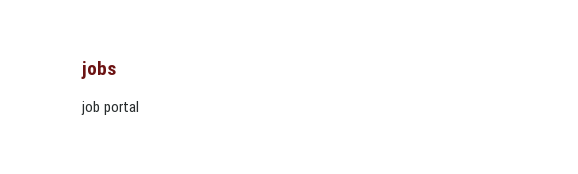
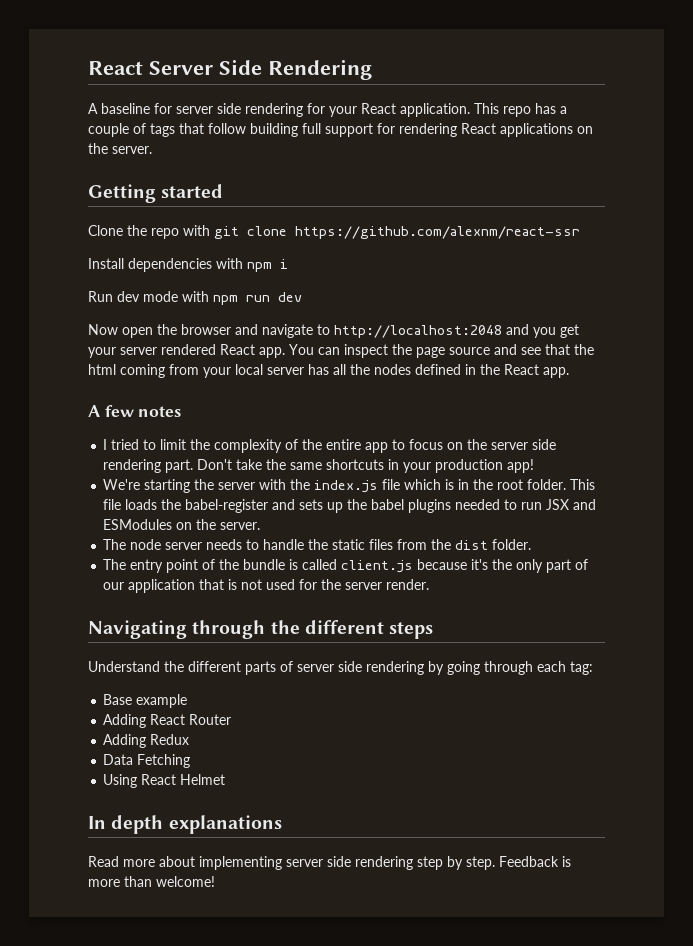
[81,61,116,79] [81,101,140,115] jobs // job portal -> [88,59,372,80] [88,103,567,117] [88,123,593,137] [88,143,152,154] [88,184,224,203] [88,225,580,239] [88,258,288,272] [88,291,302,305] [88,324,579,338] [88,344,594,358] [88,364,569,378] [88,405,182,417] [103,439,557,453] [103,459,535,473] [103,479,596,493] [103,499,597,513] [103,519,261,530] [103,539,532,550] [103,559,589,573] [103,579,430,593] [88,620,434,639] [88,661,593,675] [103,694,188,708] [103,714,232,728] [103,734,190,748] [103,754,191,768] [103,774,226,788] [88,815,282,834] [88,856,571,870] [88,876,215,887] React Server Side Rendering // A baseline for server side rendering for your React application. This repo has a couple of tags that follow building full support for rendering React applications on the server. // Getting started // Clone the repo with git clone https://github.com/alexnm/react-ssr // Install dependencies with npm i // Run dev mode with npm run dev // Now open the browser and navigate to http://localhost:2048 and you get your server rendered React app. You can inspect the page source and see that the html coming from your local server has all the nodes defined in the React app. // A few notes // I tried to limit the complexity of the entire app to focus on the server side rendering part. Don't take the same shortcuts in your production app! // We're starting the server with the index.js file which is in the root folder. This file loads the babel-register and sets up the babel plugins needed to run JSX and ESModules on the server. // The node server needs to handle the static files from the dist folder. // The entry point of the bundle is called client.js because it's the only part of our application that is not used for the server render. // Navigating through the different steps // Understand the different parts of server side rendering by going through each tag: // Base example // Adding React Router // Adding Redux // Data Fetching // Using React Helmet // In depth explanations // Read more about implementing server side rendering step by step. Feedback is more than welcome!

